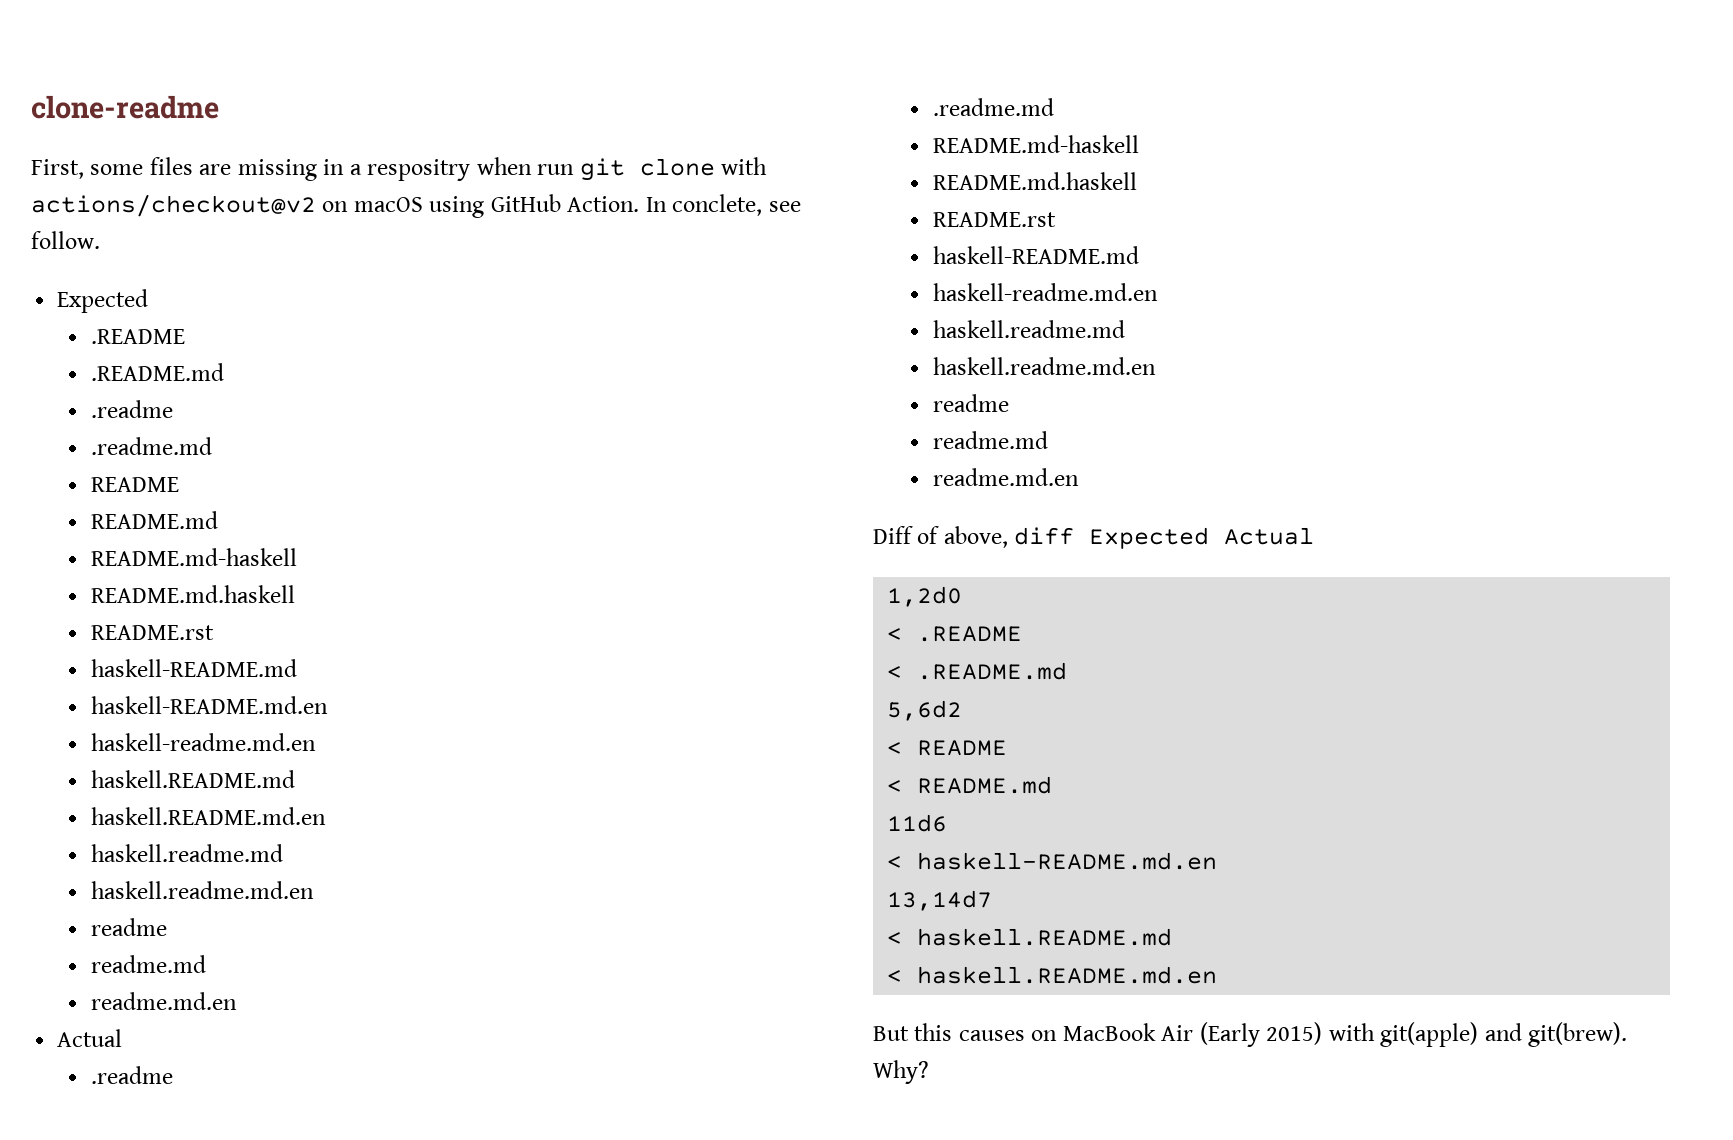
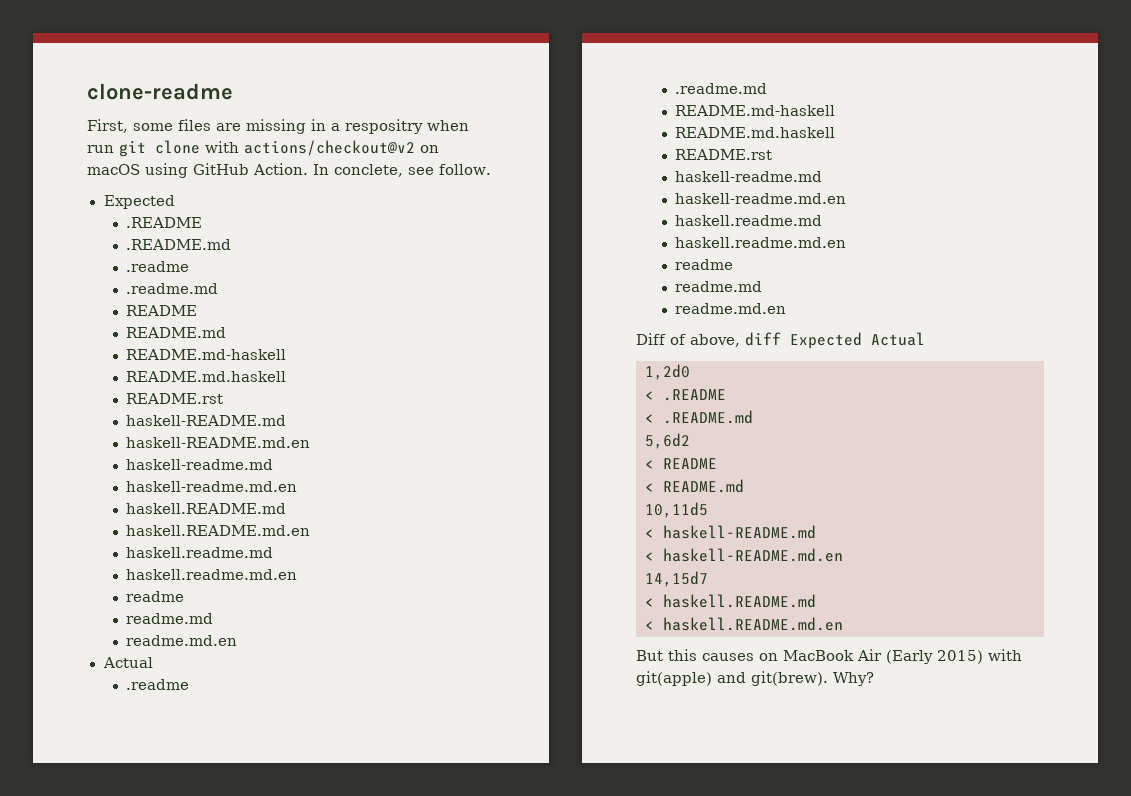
(328, 705) none -> [126,459,274,470] // haskell-readme.md
[932,246,1139,264] haskell-README.md -> [675,171,823,182] haskell-readme.md
[887,814,948,832] 11d6 -> [645,502,708,518] [645,525,816,539] 10,11d5 // < haskell-README.md
[887,890,993,911] 13,14d7 -> [645,571,708,587] 14,15d7

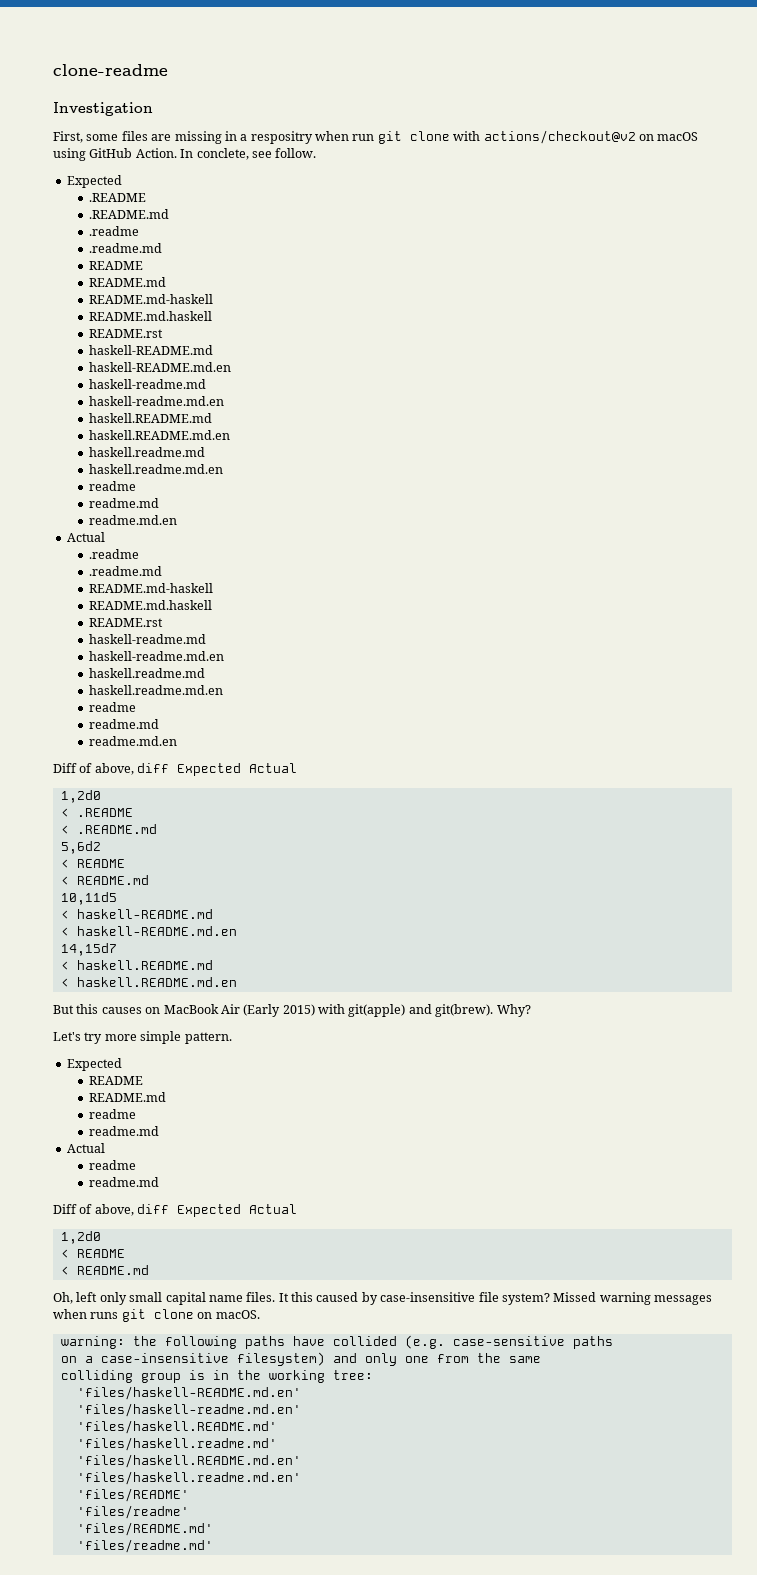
(233, 91) none -> [53,102,153,116] // Investigation
(874, 679) none -> [53,1031,232,1044] [66,1058,122,1071] [88,1076,143,1085] [88,1092,166,1102] [88,1109,136,1119] [88,1126,159,1136] [66,1143,105,1153] [88,1160,136,1170] [88,1177,159,1187] [53,1204,298,1217] [60,1231,101,1244] [60,1249,125,1258] [60,1265,149,1275] [53,1292,712,1305] [53,1309,260,1322] [60,1335,613,1349] [60,1352,541,1366] [60,1370,373,1383] [76,1386,301,1400] [76,1403,301,1417] [76,1420,277,1434] [76,1437,277,1451] [76,1454,301,1468] [76,1471,301,1485] [76,1488,189,1502] [76,1505,189,1519] [76,1522,213,1536] [76,1539,213,1553] // Let's try more simple pattern. // Expected // README // README.md // readme // readme.md // Actual // readme // readme.md // Diff of above, diff Expected Actual // 1,2d0 // < README // < README.md // Oh, left only small capital name files. It this caused by case-insensitive file system? Missed warning messages when runs git clone on macOS. // warning: the following paths have collided (e.g. case-sensitive paths // on a case-insensitive filesystem) and only one from the same // colliding group is in the working tree: // 'files/haskell-README.md.en' // 'files/haskell-readme.md.en' // 'files/haskell.README.md' // 'files/haskell.readme.md' // 'files/haskell.README.md.en' // 'files/haskell.readme.md.en' // 'files/README' // 'files/readme' // 'files/README.md' // 'files/readme.md'

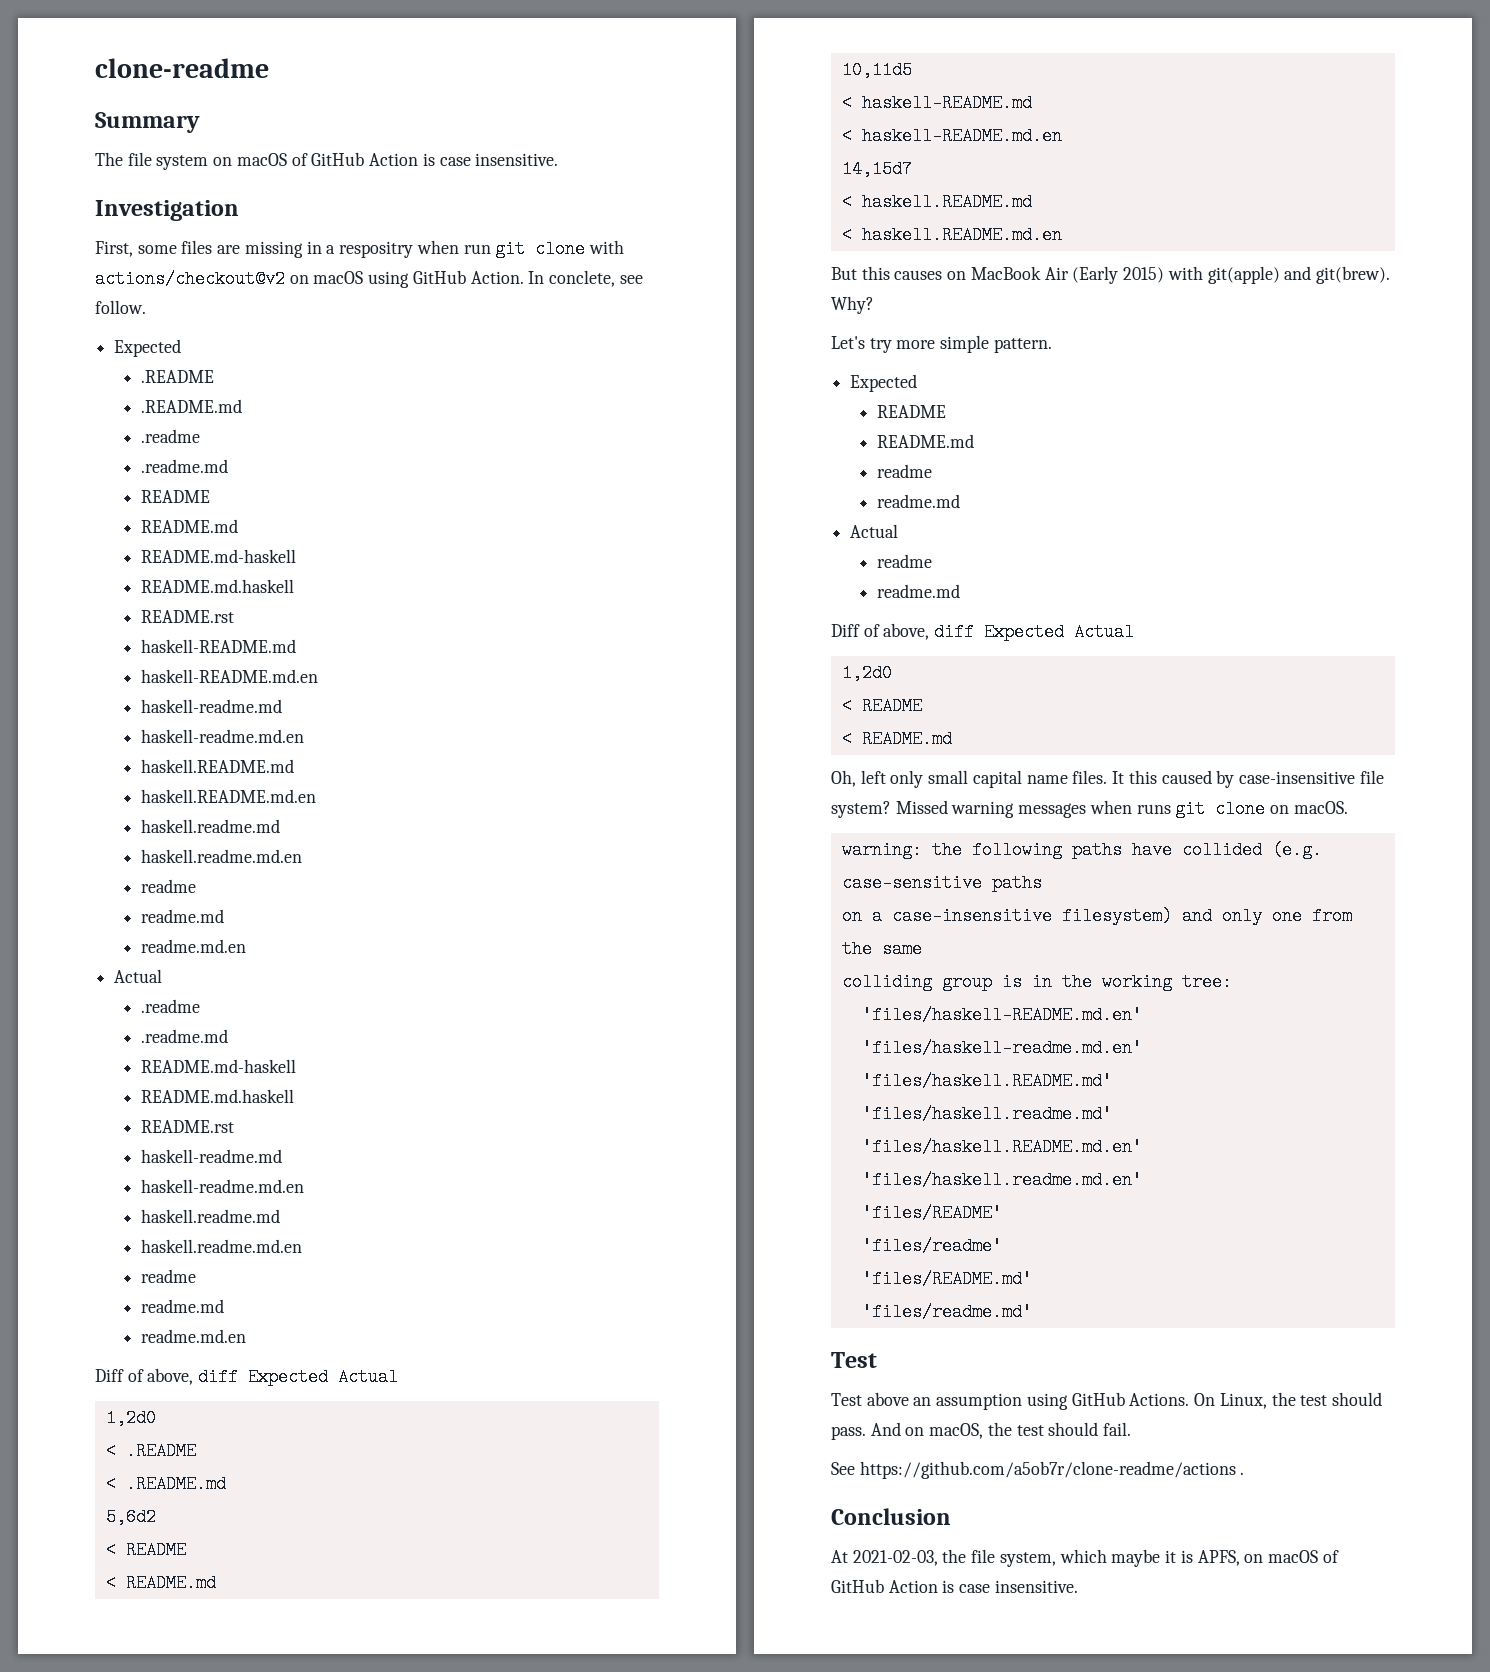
(168, 70) none -> [95,112,200,133] [95,152,559,170] // Summary // The file system on macOS of GitHub Action is case insensitive.
(213, 1546) none -> [831,1352,877,1368] [831,1392,1382,1410] [831,1422,1132,1440] [831,1461,1245,1479] [831,1508,951,1525] [831,1549,1339,1567] [831,1579,1078,1593] // Test // Test above an assumption using GitHub Actions. On Linux, the test should pass. And on macOS, the test should fail. // See https://github.com/a5ob7r/clone-readme/actions . // Conclusion // At 2021-02-03, the file system, which maybe it is APFS, on macOS of GitHub Action is case insensitive.

